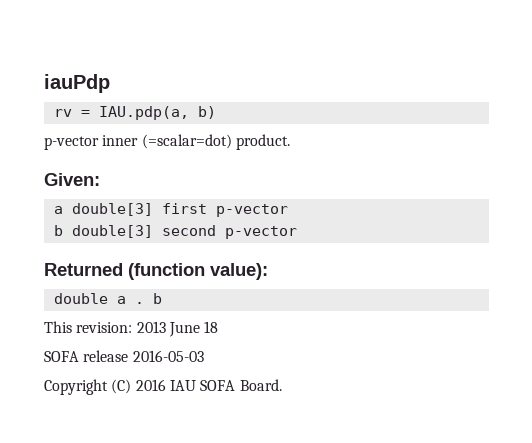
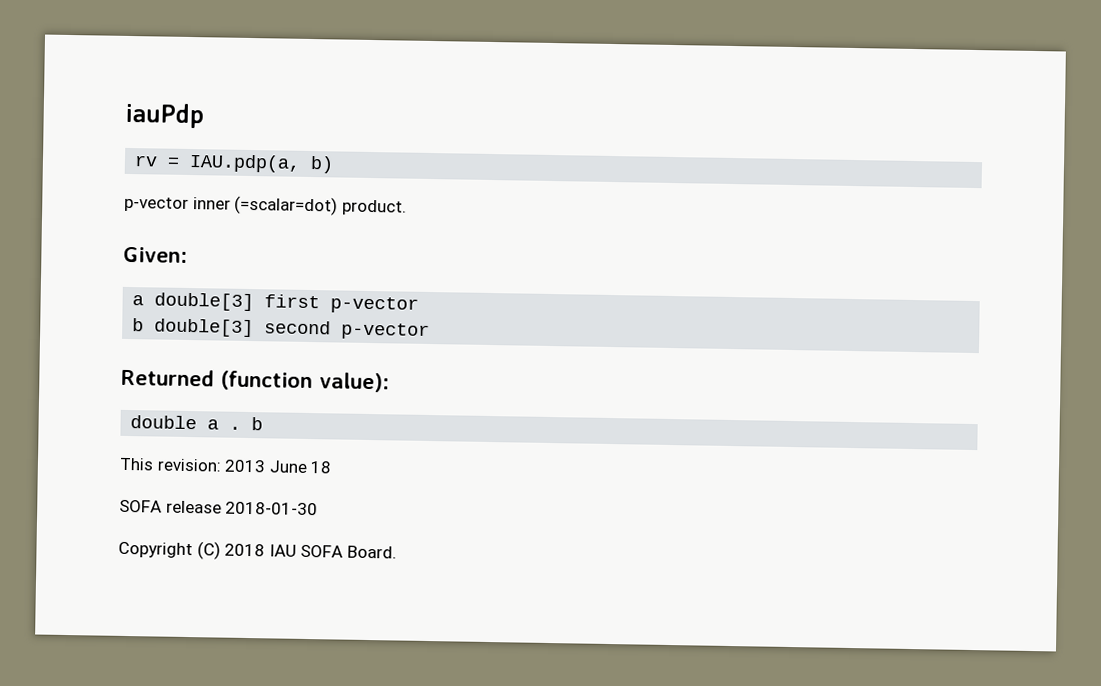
[132,350,204,362] 2016-05-03 -> [225,501,319,516] 2018-01-30
[135,379,166,391] 2016 -> [224,543,266,557] 2018

